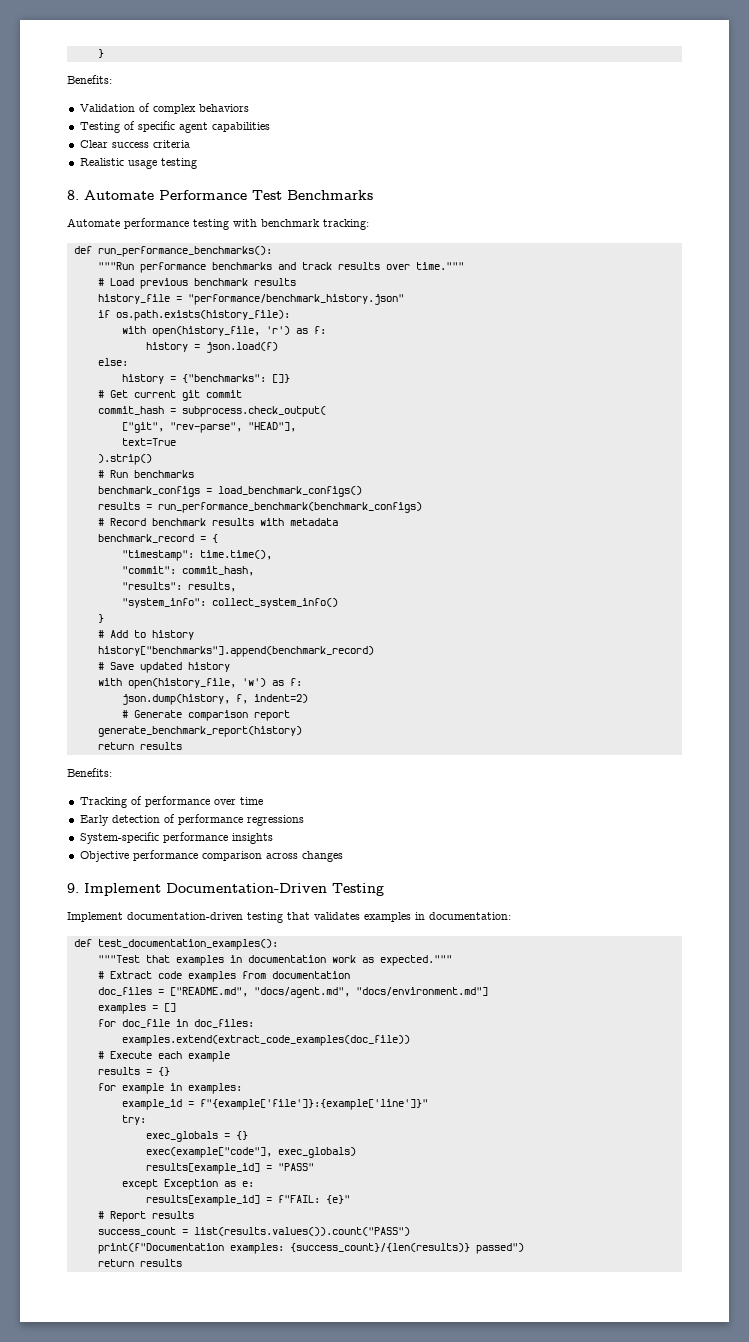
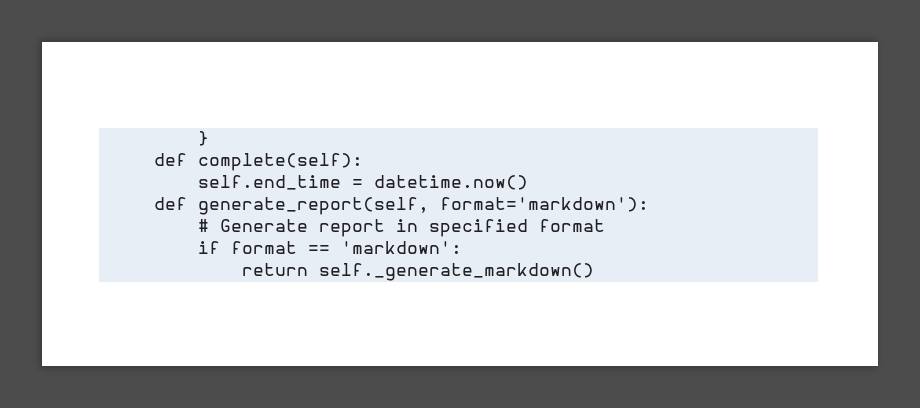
[97,49,104,58] [67,75,112,84] [79,103,249,114] [79,121,270,133] [79,140,190,148] [79,158,197,169] [67,190,373,200] [67,218,369,230] [73,246,272,257] [97,262,464,273] [97,278,296,289] [97,294,404,305] [97,310,290,321] [121,326,326,337] [145,342,278,353] [97,358,128,366] [121,374,290,384] [97,390,242,401] [97,406,326,417] [121,422,296,433] [121,438,176,446] [97,454,152,465] [97,470,194,478] [97,486,362,497] [97,502,422,513] [97,518,338,526] [97,534,218,543] [121,550,272,561] [121,566,254,576] [121,582,236,592] [121,598,338,608] [97,614,104,623] [97,630,194,640] [97,646,374,657] [97,662,230,673] [97,678,302,689] [121,694,308,705] } // Benefits: // Validation of complex behaviors // Testing of specific agent capabilities // Clear success criteria // Realistic usage testing // 8. Automate Performance Test Benchmarks // Automate performance testing with benchmark tracking: // def run_performance_benchmarks(): // """Run performance benchmarks and track results over time.""" // # Load previous benchmark results // history_file = "performance/benchmark_history.json" // if os.path.exists(history_file): // with open(history_file, 'r') as f: // history = json.load(f) // else: // history = {"benchmarks": []} // # Get current git commit // commit_hash = subprocess.check_output( // ["git", "rev-parse", "HEAD"], // text=True // ).strip() // # Run benchmarks // benchmark_configs = load_benchmark_configs() // results = run_performance_benchmark(benchmark_configs) // # Record benchmark results with metadata // benchmark_record = { // "timestamp": time.time(), // "commit": commit_hash, // "results": results, // "system_info": collect_system_info() // } // # Add to history // history["benchmarks"].append(benchmark_record) // # Save updated history // with open(history_file, 'w') as f: // json.dump(history, f, indent=2) -> [197,131,209,146] [153,153,363,171] [197,175,528,190] [153,197,649,215] } // def complete(self): // self.end_time = datetime.now() // def generate_report(self, format='markdown'):
[187,710,248,721] comparison -> (308, 225) none
[97,726,302,737] [97,742,182,750] [67,768,112,777] [79,796,263,808] [79,814,304,826] [79,832,273,844] [79,850,343,862] [67,883,384,896] [67,912,511,923] [73,939,278,950] [97,955,452,966] [97,971,350,982] [97,987,488,998] [97,1003,176,1014] [97,1019,254,1028] [121,1035,410,1046] [97,1051,230,1062] [97,1067,170,1076] [97,1083,242,1094] [121,1099,428,1110] [121,1115,146,1125] [145,1131,248,1142] [145,1147,356,1158] [145,1163,314,1174] [121,1179,254,1190] [145,1195,350,1206] [97,1211,194,1222] [97,1227,410,1236] [97,1243,524,1254] [97,1259,182,1267] // generate_benchmark_report(history) // return results // Benefits: // Tracking of performance over time // Early detection of performance regressions // System-specific performance insights // Objective performance comparison across changes // 9. Implement Documentation-Driven Testing // Implement documentation-driven testing that validates examples in documentation: // def test_documentation_examples(): // """Test that examples in documentation work as expected.""" // # Extract code examples from documentation // doc_files = ["README.md", "docs/agent.md", "docs/environment.md"] // examples = [] // for doc_file in doc_files: // examples.extend(extract_code_examples(doc_file)) // # Execute each example // results = {} // for example in examples: // example_id = f"{example['file']}:{example['line']}" // try: // exec_globals = {} // exec(example["code"], exec_globals) // results[example_id] = "PASS" // except Exception as e: // results[example_id] = f"FAIL: {e}" // # Report results // success_count = list(results.values()).count("PASS") // print(f"Documentation examples: {success_count}/{len(results)} passed") // return results -> [395,219,605,237] [197,241,462,254] [241,263,594,281] in specified format // if format == 'markdown': // return self._generate_markdown()

